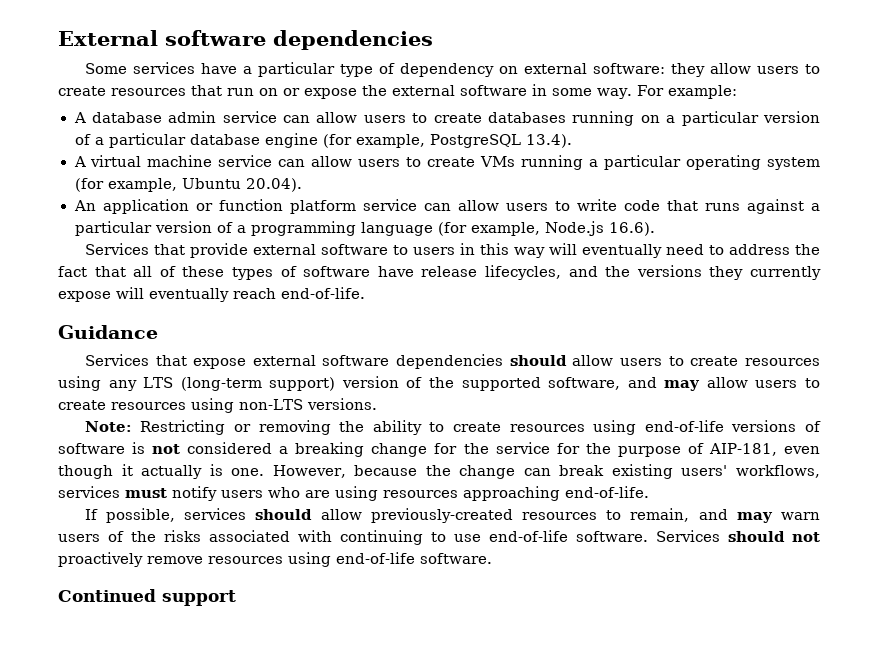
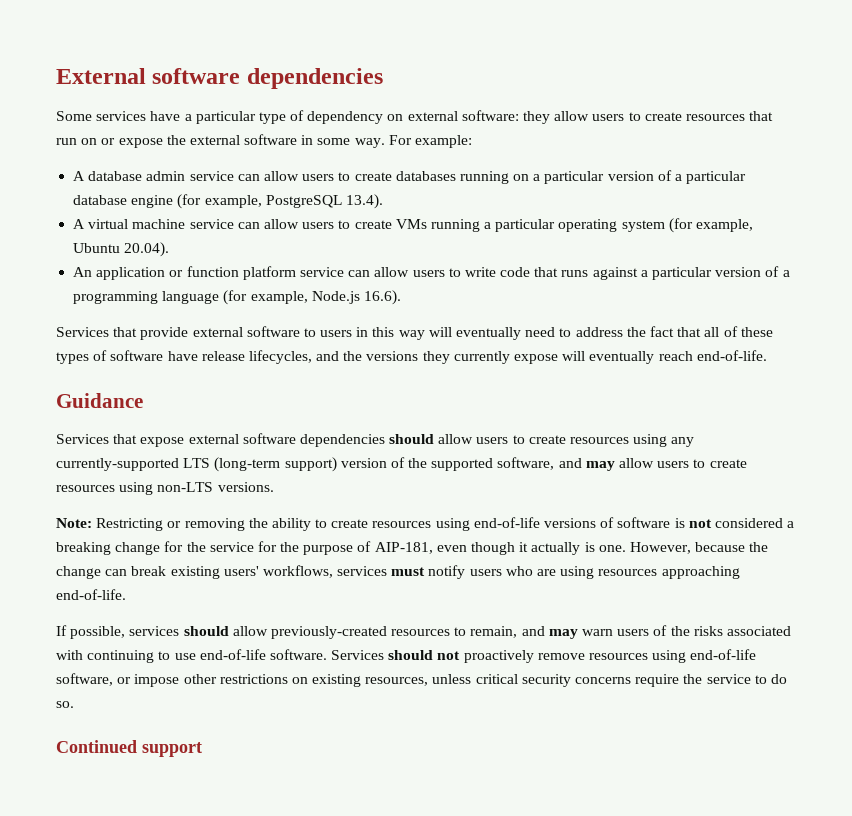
(137, 385) none -> [56,458,179,471] currently-supported
[420,553,492,564] software. -> [56,673,787,687] [56,701,74,708] software, or impose other restrictions on existing resources, unless critical security concerns require the service to do so.

